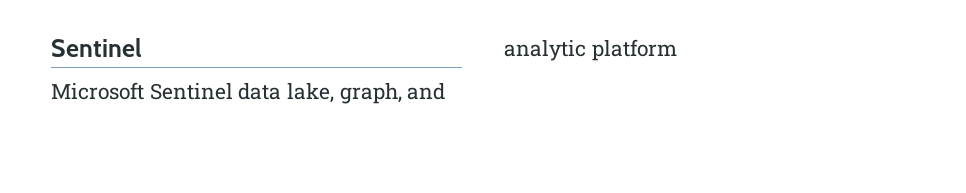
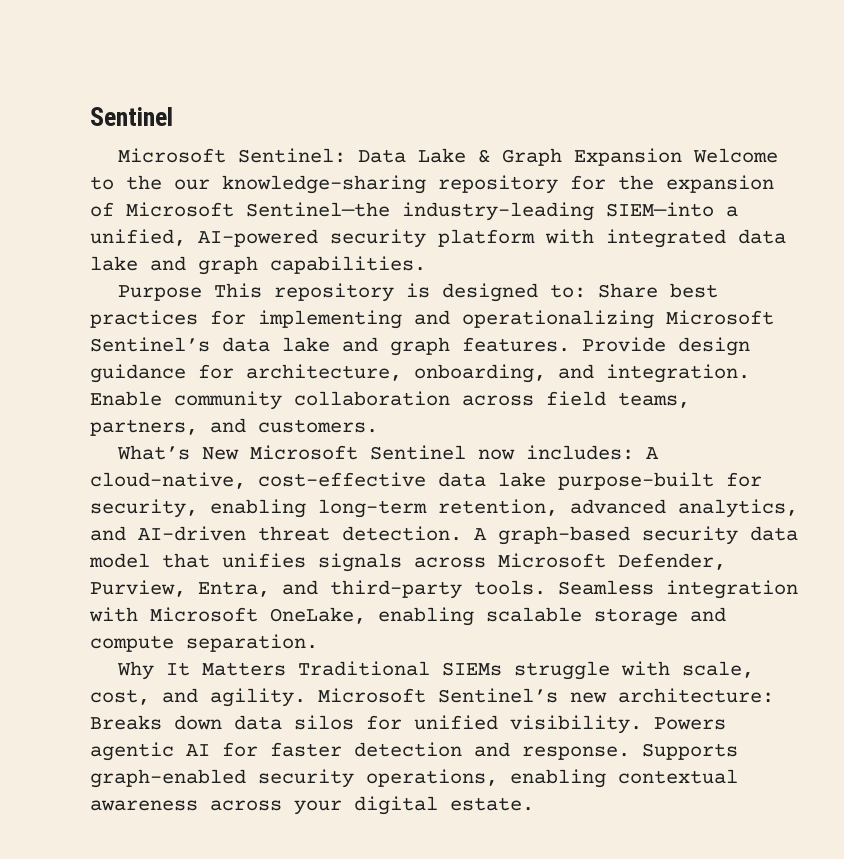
[149,83,446,104] [504,39,677,61] Sentinel data lake, graph, and analytic platform -> [238,148,779,166] [90,175,774,194] [90,202,738,221] [90,229,786,248] [90,256,426,275] [118,283,719,302] [90,310,774,329] [90,337,750,356] [90,364,750,383] [90,391,690,410] [90,418,378,436] [117,445,660,460] [90,472,762,490] [90,499,798,518] [90,526,798,545] [89,553,726,572] [90,580,798,599] [89,607,726,626] [90,634,318,652] [117,661,755,680] [90,688,774,707] [90,715,726,734] [90,742,738,761] [90,769,738,788] [90,796,534,815] Sentinel: Data Lake & Graph Expansion Welcome to the our knowledge-sharing repository for the expansion of Microsoft Sentinel—the industry-leading SIEM—into a unified, AI-powered security platform with integrated data lake and graph capabilities. // Purpose This repository is designed to: Share best practices for implementing and operationalizing Microsoft Sentinel’s data lake and graph features. Provide design guidance for architecture, onboarding, and integration. Enable community collaboration across field teams, partners, and customers. // What’s New Microsoft Sentinel now includes: A cloud-native, cost-effective data lake purpose-built for security, enabling long-term retention, advanced analytics, and AI-driven threat detection. A graph-based security data model that unifies signals across Microsoft Defender, Purview, Entra, and third-party tools. Seamless integration with Microsoft OneLake, enabling scalable storage and compute separation. // Why It Matters Traditional SIEMs struggle with scale, cost, and agility. Microsoft Sentinel’s new architecture: Breaks down data silos for unified visibility. Powers agentic AI for faster detection and response. Supports graph-enabled security operations, enabling contextual awareness across your digital estate.

